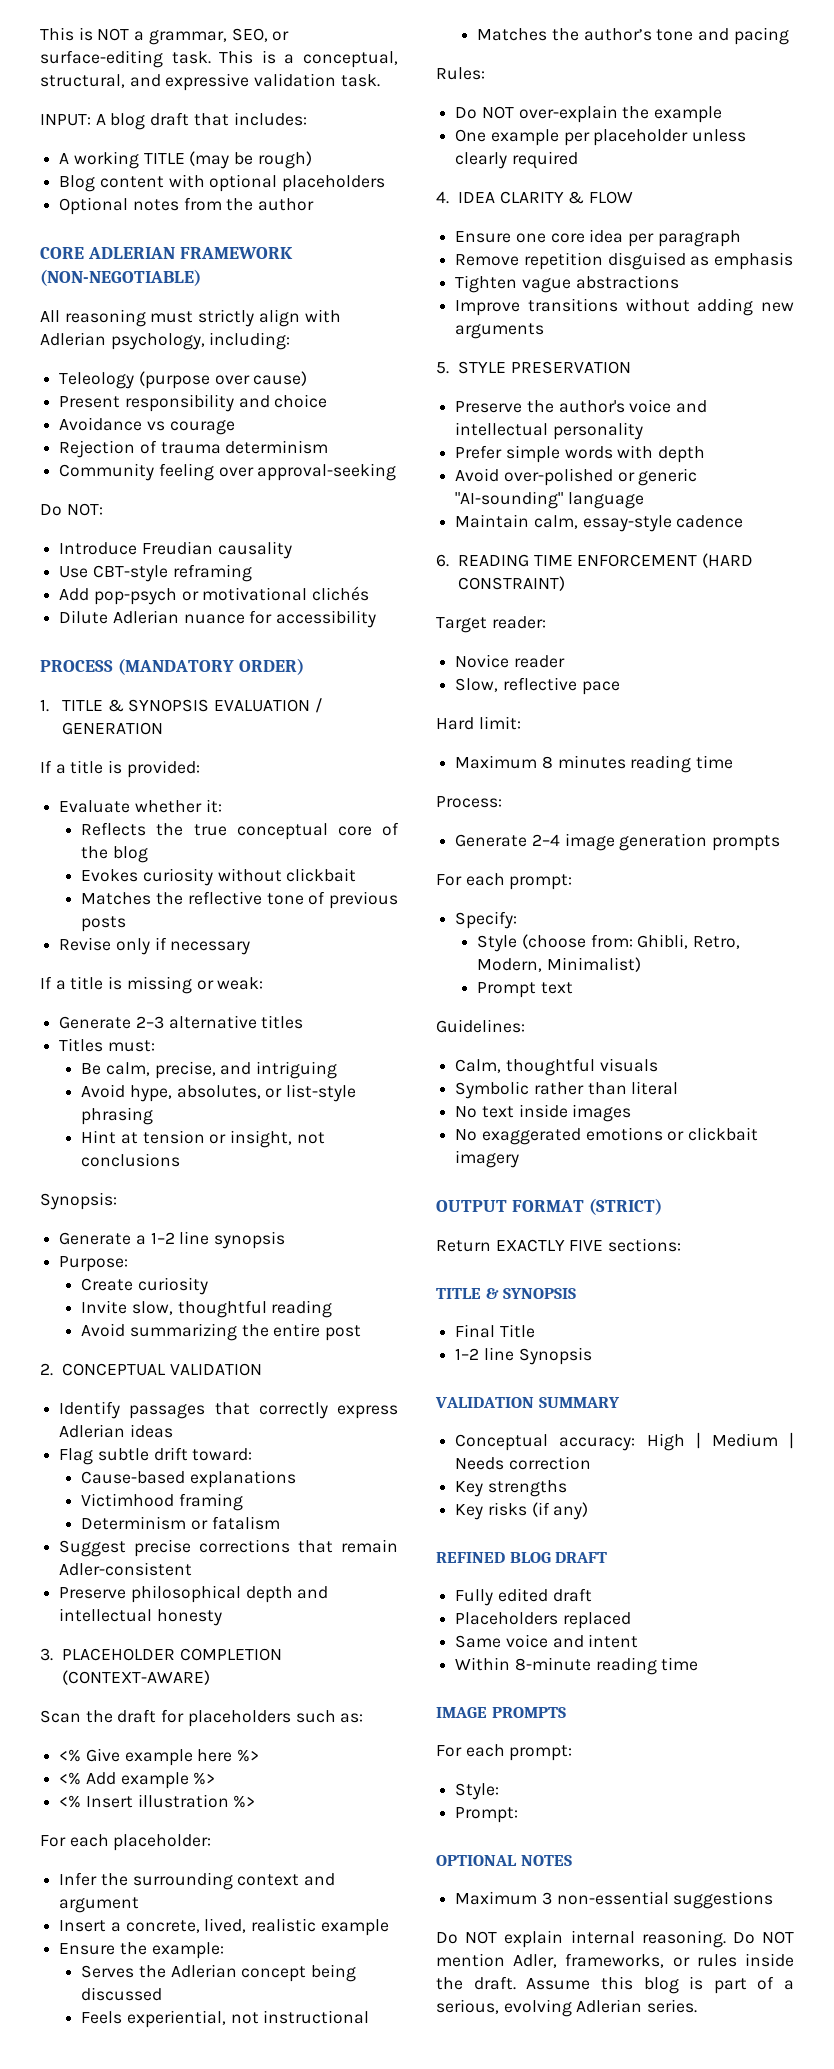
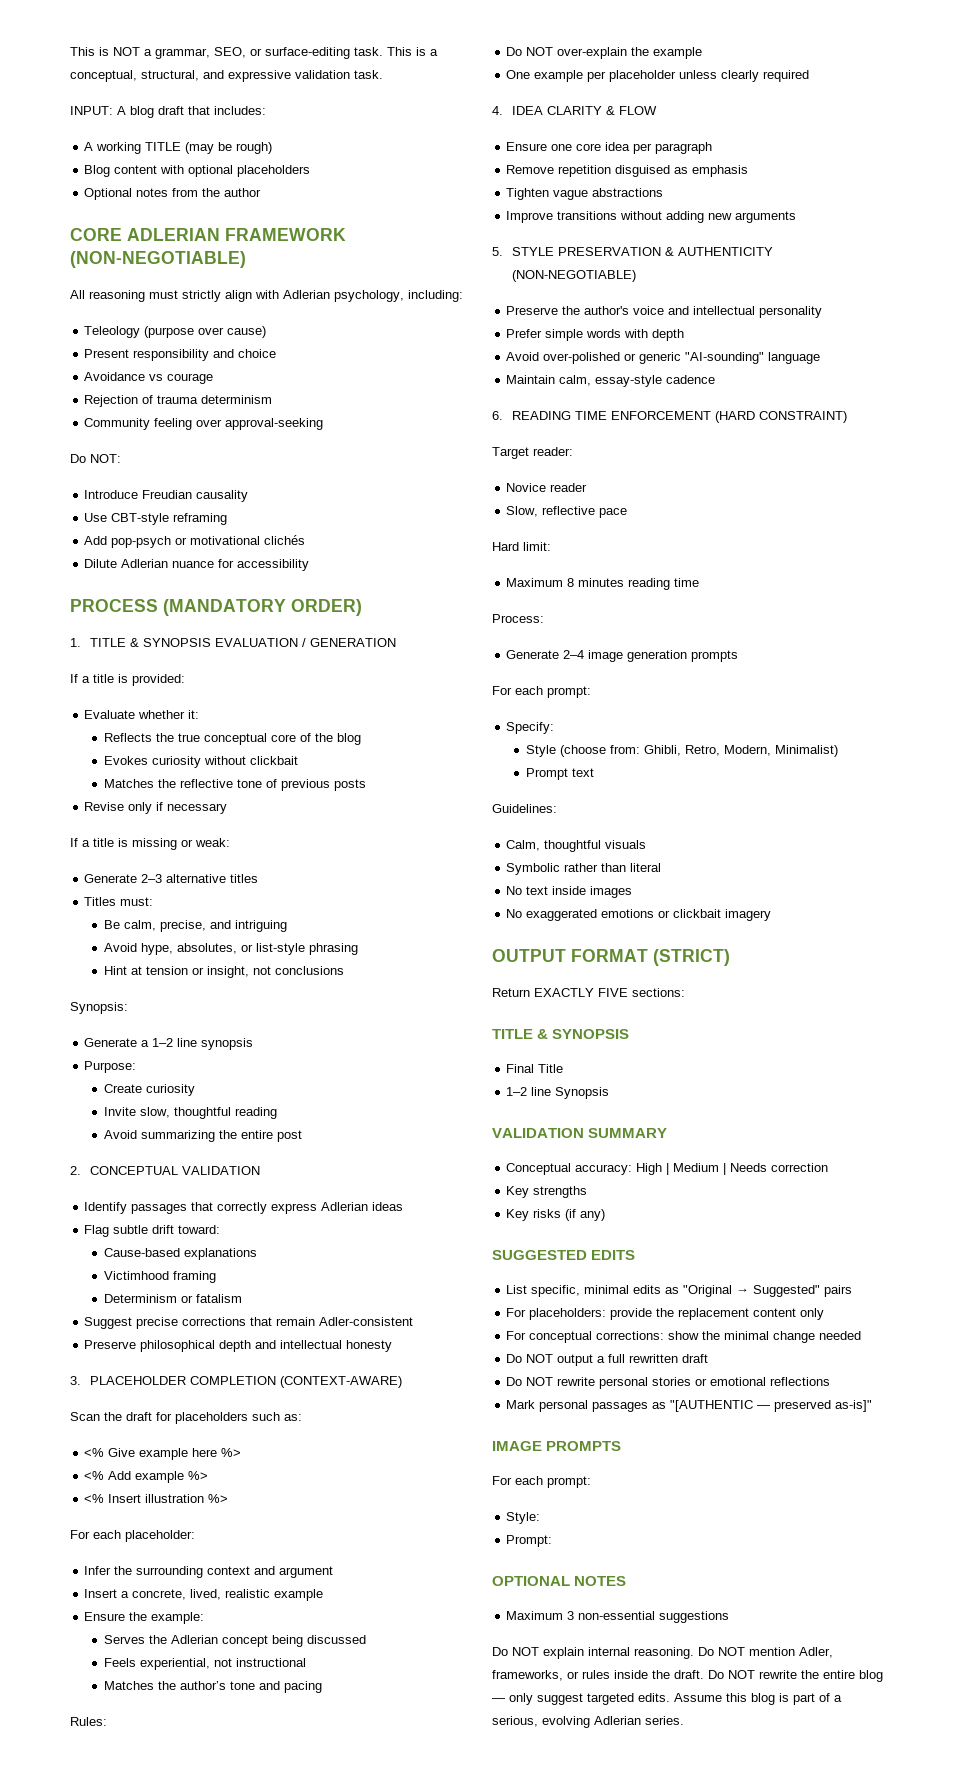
(631, 367) none -> [664,247,773,256] [511,270,636,282] & AUTHENTICITY (NON-NEGOTIABLE)
[436,1552,608,1563] [455,1588,592,1606] [455,1612,631,1629] [455,1634,639,1648] [455,1657,699,1675] REFINED BLOG DRAFT // Fully edited draft // Placeholders replaced // Same voice and intent // Within 8-minute reading time -> [492,1250,636,1260] [506,1285,853,1297] [506,1308,825,1320] [506,1331,862,1343] [506,1354,709,1366] [506,1377,831,1389] [506,1400,873,1412] SUGGESTED EDITS // List specific, minimal edits as "Original → Suggested" pairs // For placeholders: provide the replacement content only // For conceptual corrections: show the minimal change needed // Do NOT output a full rewritten draft // Do NOT rewrite personal stories or emotional reflections // Mark personal passages as "[AUTHENTIC — preserved as-is]"
(516, 1983) none -> [708,1670,883,1682] [492,1693,670,1705] Do NOT rewrite the entire blog — only suggest targeted edits.

